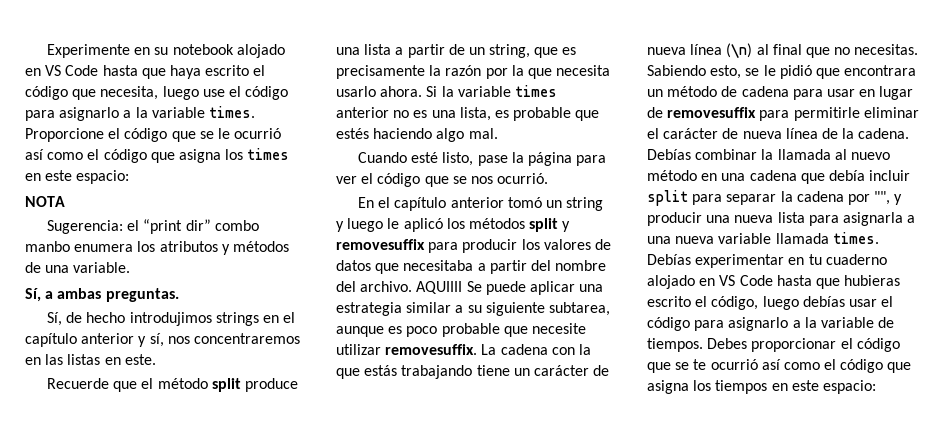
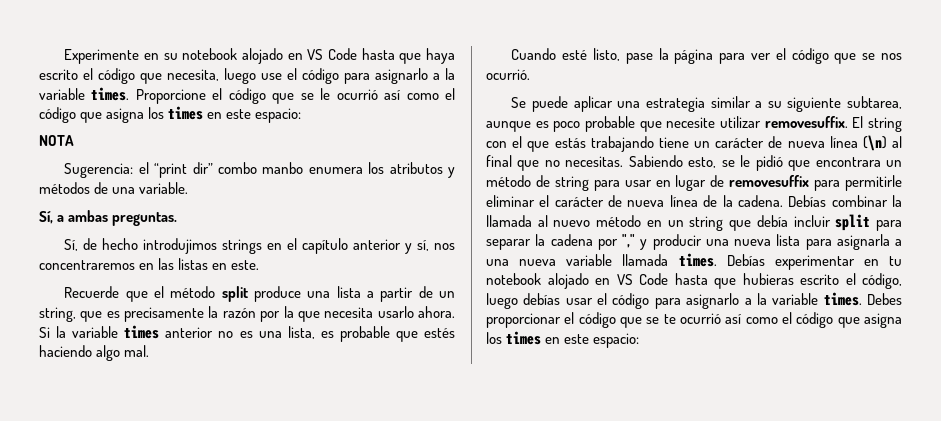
[357,197,604,211] [336,218,571,232] [336,239,611,253] [336,260,607,274] [336,281,463,294] En el capítulo anterior tomó un string y luego le aplicó los métodos split y removesuffix para producir los valores de datos que necesitaba a partir del nombre del archivo. AQUIIII -> (530, 74) none
[481,344,591,355] La cadena con la -> [852,116,902,132] [486,136,523,148] El string con el
[741,86,789,97] cadena -> [554,176,589,191] string
[721,170,797,181] una cadena -> [667,216,724,231] un string
[874,191,891,205] "", -> [622,234,635,248] ","
[825,254,887,265] cuaderno -> [486,273,541,285] notebook
[878,317,895,328] [647,338,703,352] de tiempos. -> [823,292,862,306] times.
[715,380,768,394] tiempos -> [506,331,542,345] times

